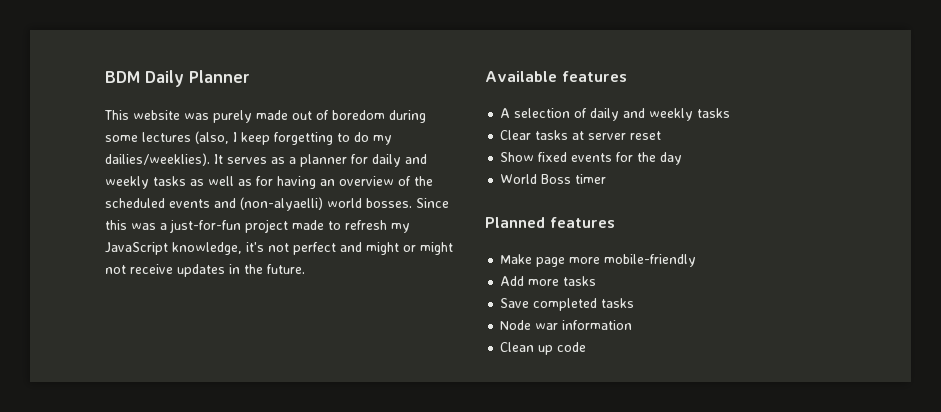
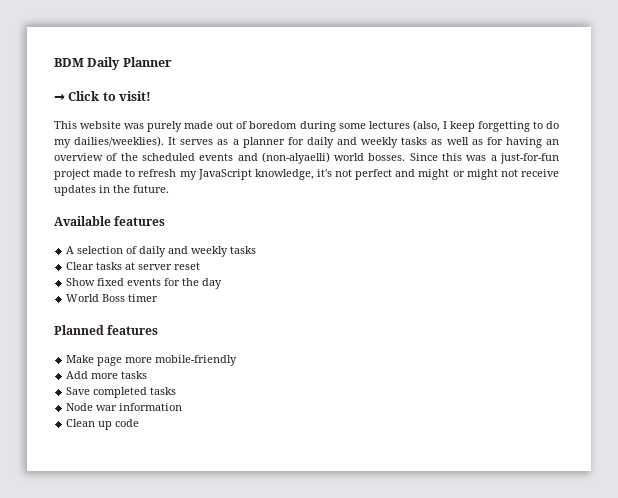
(250, 76) none -> [54,91,152,101] // → Click to visit!

